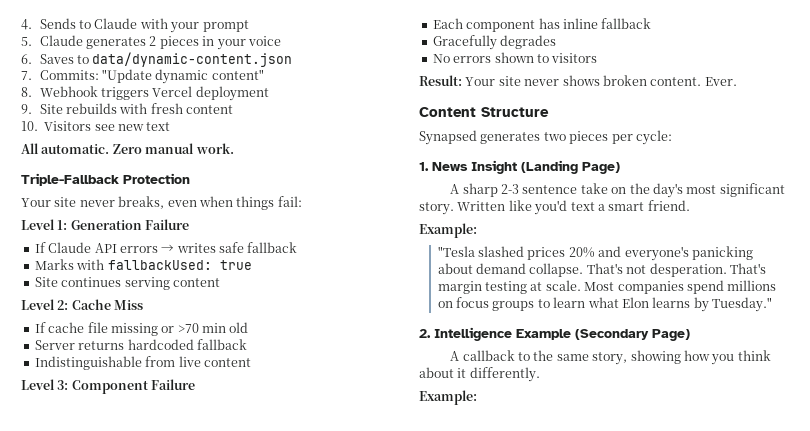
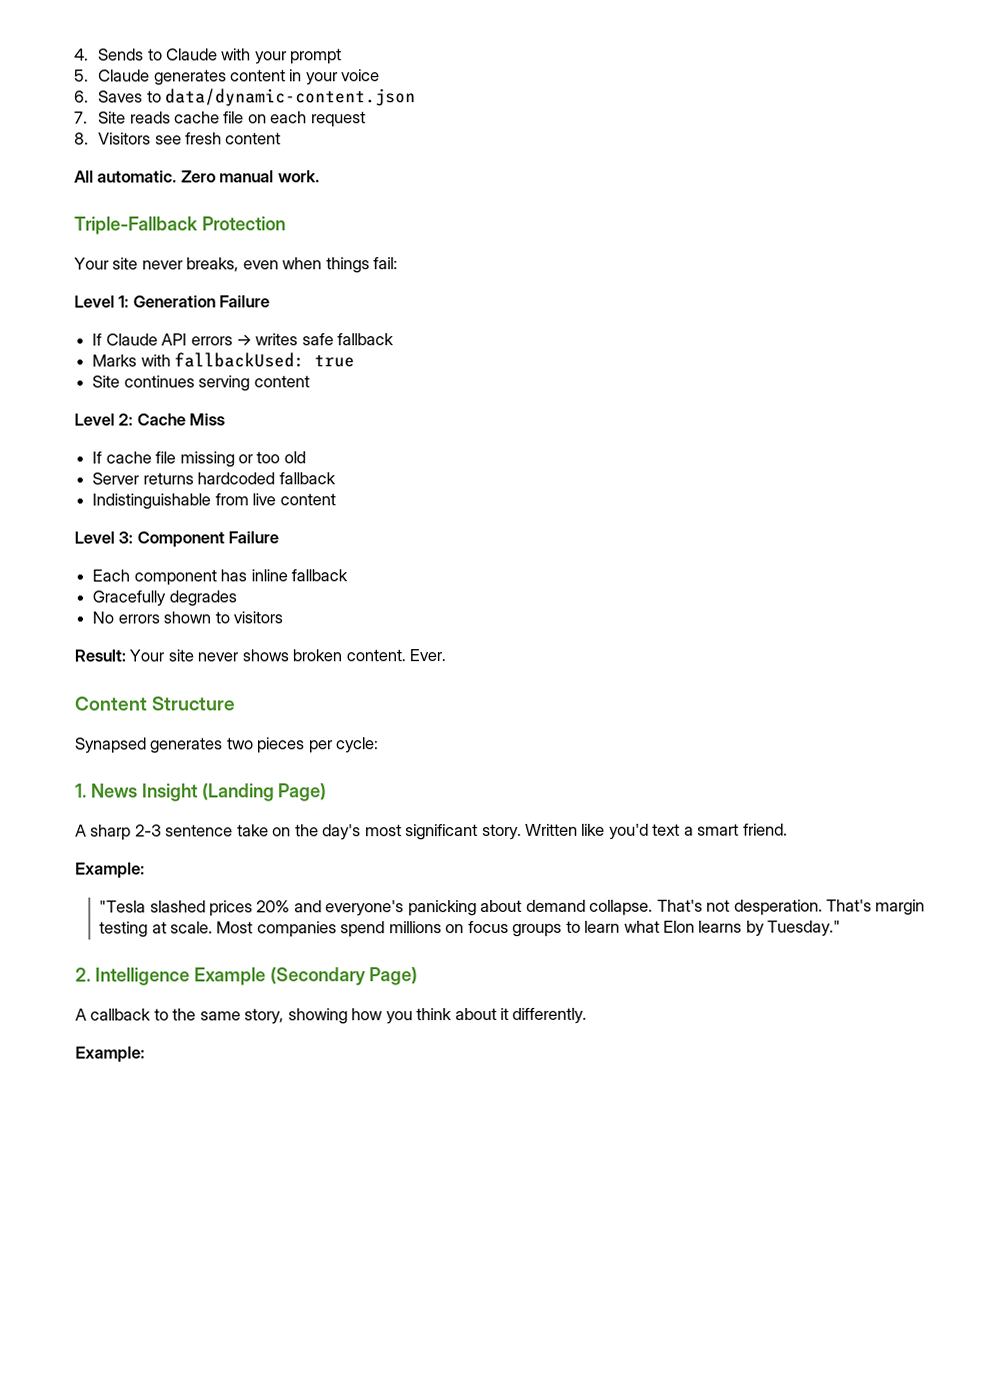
[149,36,199,49] 2 pieces -> [230,69,287,82] content
[39,69,264,84] [21,86,269,101] [21,103,234,114] [21,121,171,131] Commits: "Update dynamic content" // 8. Webhook triggers Vercel deployment // 9. Site rebuilds with fresh content // 10. Visitors see new text -> [98,111,366,128] [74,132,282,145] Site reads cache file on each request // 8. Visitors see fresh content
[177,323,226,333] >70 min -> [256,451,281,464] too

